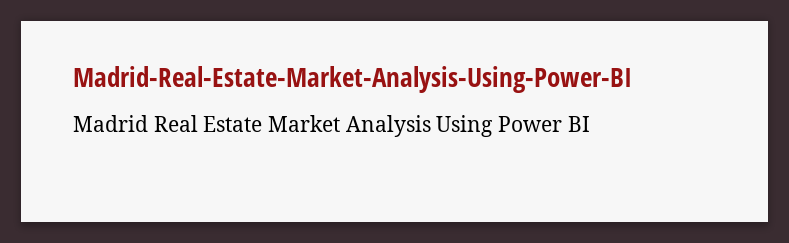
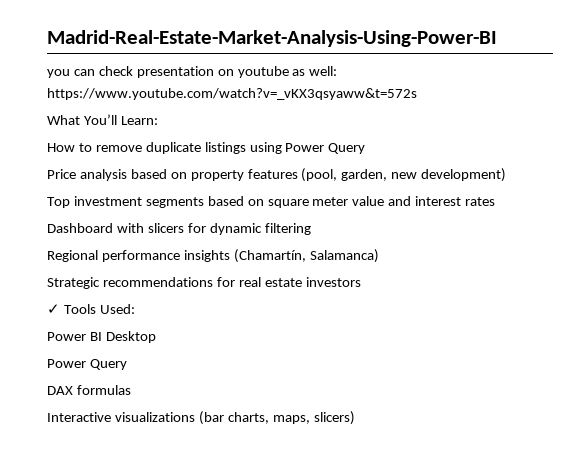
[73,115,590,137] Madrid Real Estate Market Analysis Using Power BI -> [47,66,338,78] [47,88,417,100] [47,114,158,125] [47,142,366,154] [47,168,507,182] [47,196,496,208] [47,223,311,235] [47,249,379,263] [47,277,361,289] [47,304,135,314] [47,331,156,343] [47,359,127,370] [47,385,131,395] [47,411,355,425] you can check presentation on youtube as well: https://www.youtube.com/watch?v=_vKX3qsyaww&t=572s // What You’ll Learn: // How to remove duplicate listings using Power Query // Price analysis based on property features (pool, garden, new development) // Top investment segments based on square meter value and interest rates // Dashboard with slicers for dynamic filtering // Regional performance insights (Chamartín, Salamanca) // Strategic recommendations for real estate investors // ✓ Tools Used: // Power BI Desktop // Power Query // DAX formulas // Interactive visualizations (bar charts, maps, slicers)

